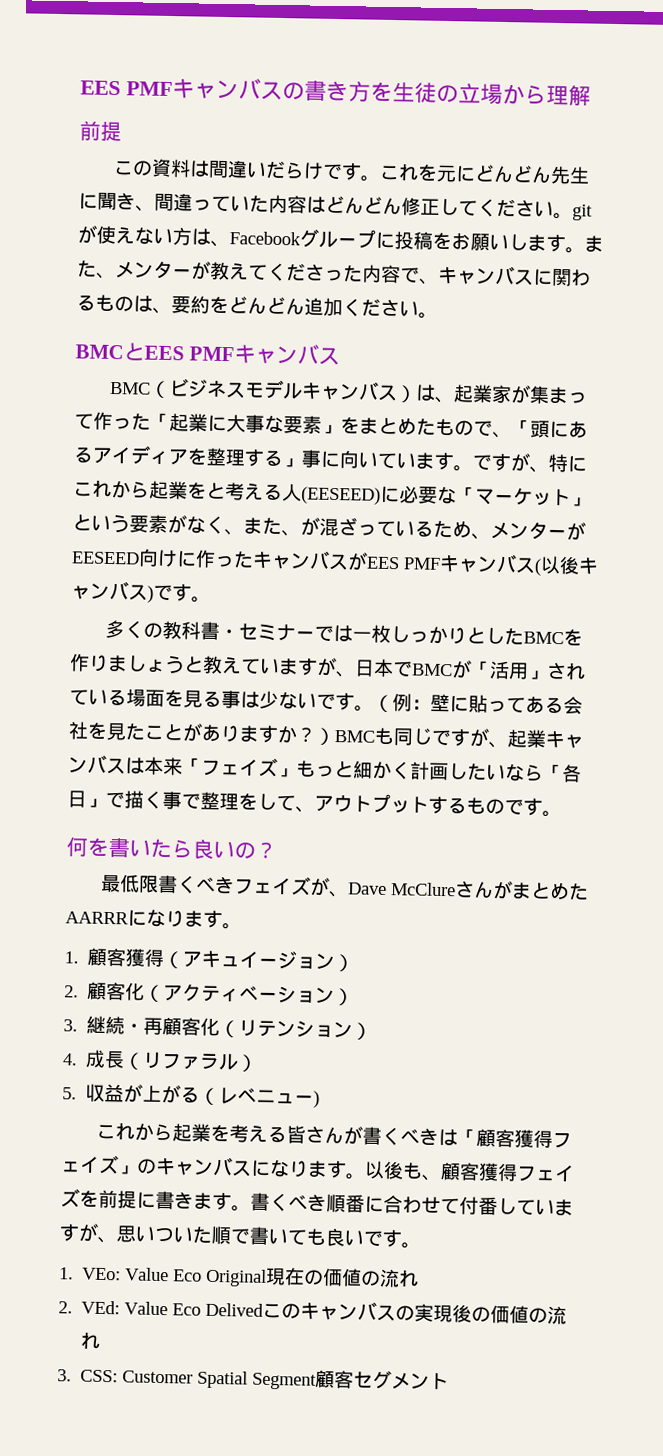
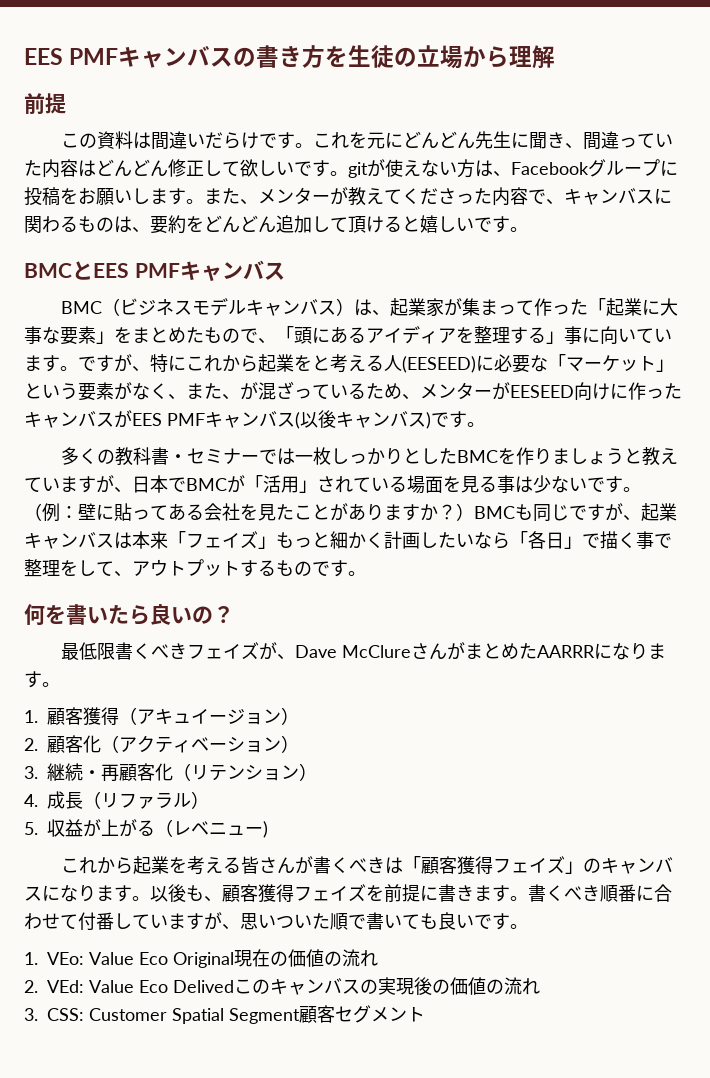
[477,198,554,218] ください -> [240,159,330,177] 欲しいです
[342,298,419,317] ください -> [312,215,510,233] して頂けると嬉しいです

